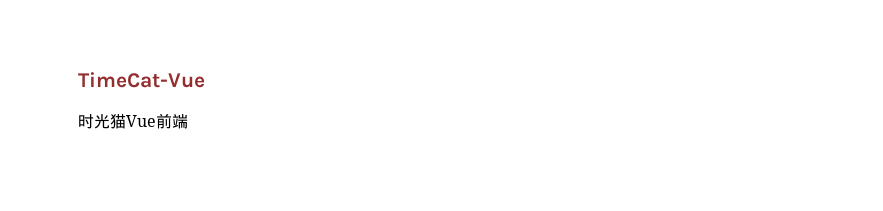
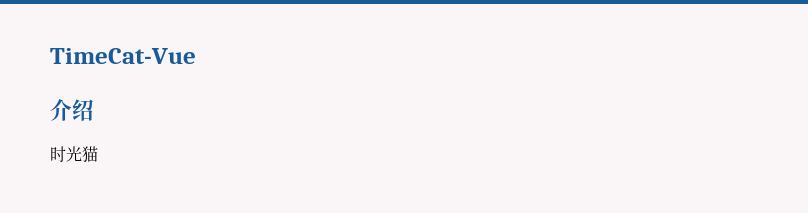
(205, 80) none -> [50,99,94,121] // 介绍
[126,113,188,129] Vue前端 -> (98, 154) none

